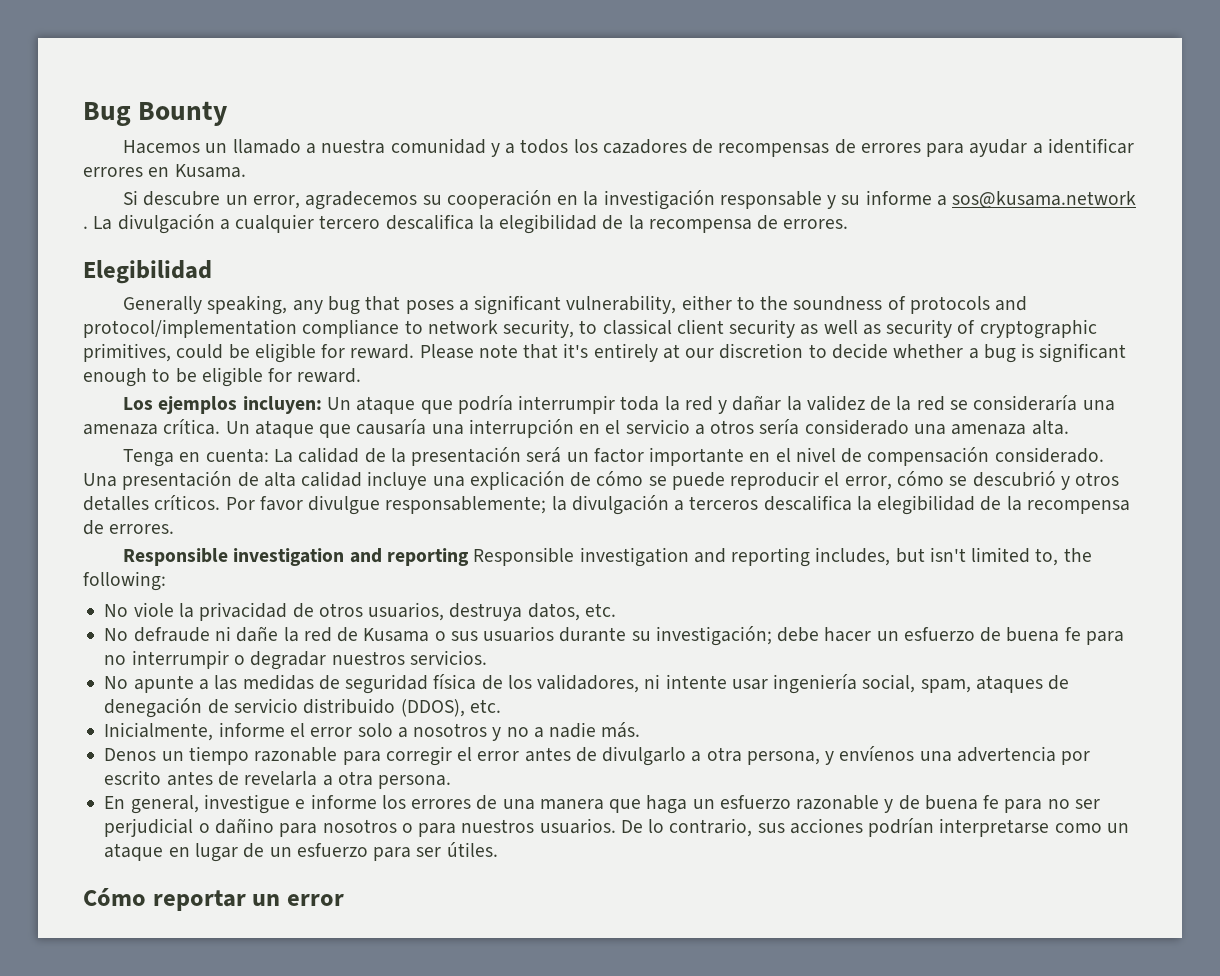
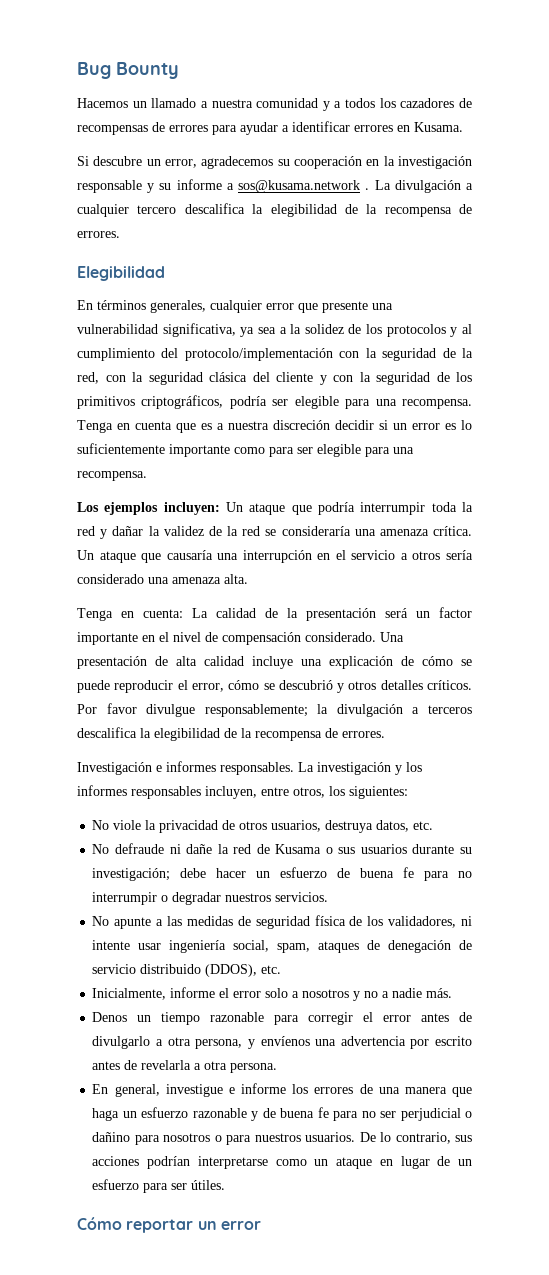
[123,295,1028,315] [83,319,1097,339] [83,343,1127,363] [83,367,362,387] Generally speaking, any bug that poses a significant vulnerability, either to the soundness of protocols and protocol/implementation compliance to network security, to classical client security as well as security of cryptographic primitives, could be eligible for reward. Please note that it's entirely at our discretion to decide whether a bug is significant enough to be eligible for reward. -> [77,300,393,313] [77,323,472,337] [77,348,474,361] [77,372,472,385] [77,395,472,409] [77,420,472,433] [77,443,414,457] [77,471,147,481] En términos generales, cualquier error que presente una vulnerabilidad significativa, ya sea a la solidez de los protocolos y al cumplimiento del protocolo/implementación con la seguridad de la red, con la seguridad clásica del cliente y con la seguridad de los primitivos criptográficos, podría ser elegible para una recompensa. Tenga en cuenta que es a nuestra discreción decidir si un error es lo suficientemente importante como para ser elegible para una recompensa.
[123,547,1092,567] [83,571,166,591] Responsible investigation and reporting Responsible investigation and reporting includes, but isn't limited to, the following: -> [77,761,422,775] [77,785,408,799] Investigación e informes responsables. La investigación y los informes responsables incluyen, entre otros, los siguientes:

